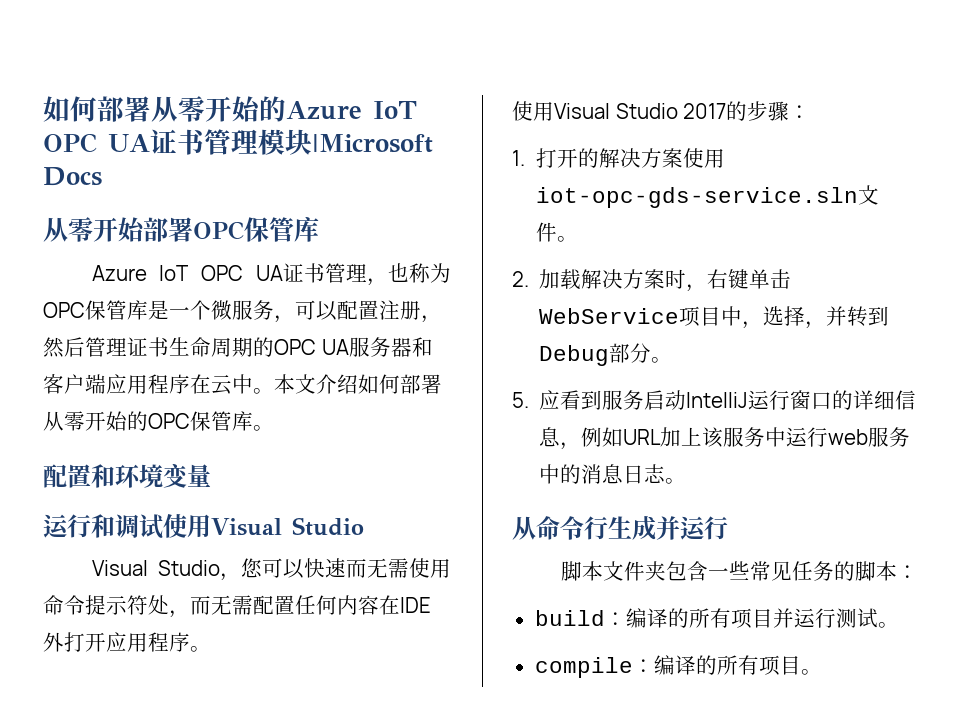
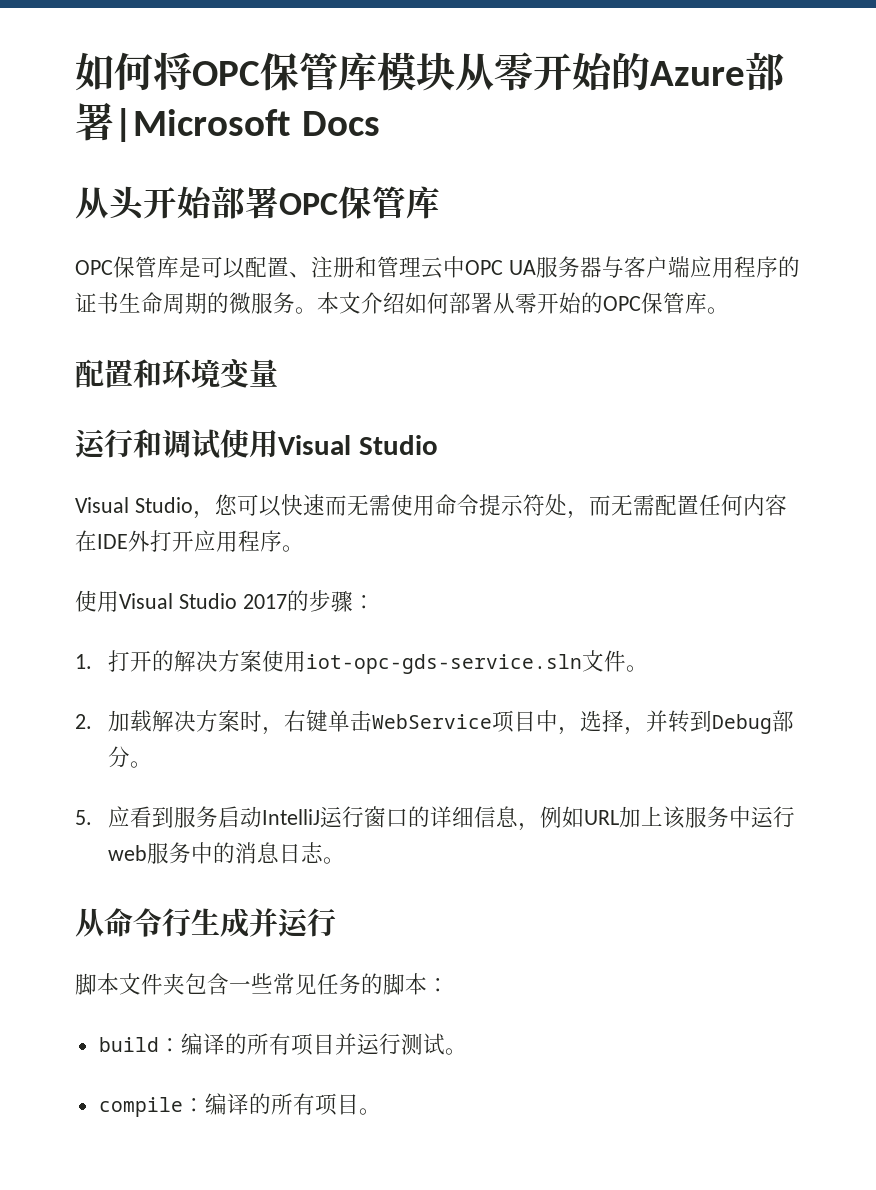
[43,96,417,122] [43,129,312,155] 如何部署从零开始的Azure IoT OPC UA证书管理模块 -> [75,52,784,91] [75,102,114,141] 如何将OPC保管库模块从零开始的Azure部署
[68,217,93,242] 零 -> [109,186,146,220] 头
[91,263,451,286] [43,300,442,323] [43,337,433,358] [43,374,253,395] Azure IoT OPC UA证书管理，也称为OPC保管库是一个微服务，可以配置注册，然后管理证书生命周期的OPC UA服务器和客户端应用程序在云中 -> [75,256,800,279] [75,292,295,314] OPC保管库是可以配置、注册和管理云中OPC UA服务器与客户端应用程序的证书生命周期的微服务

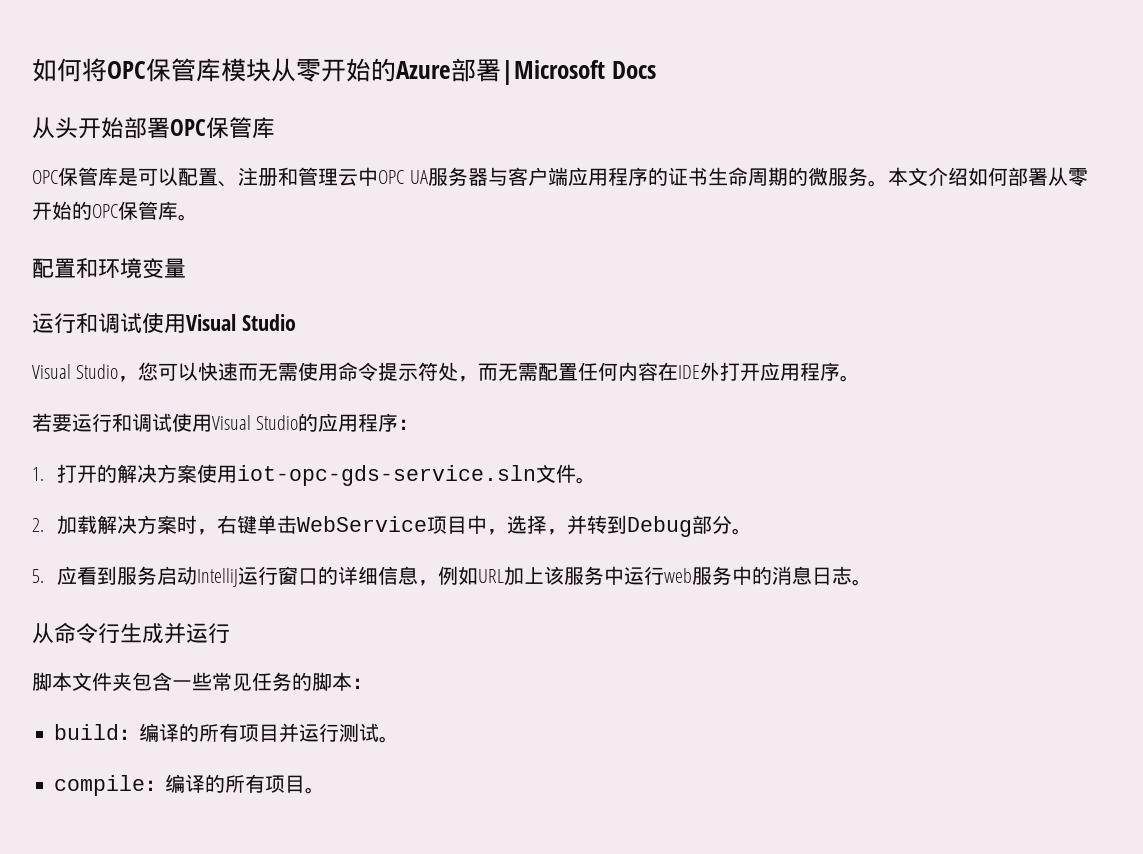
[75,590,353,612] 使用Visual Studio 2017的步骤 -> [32,413,399,432] 若要运行和调试使用Visual Studio的应用程序

